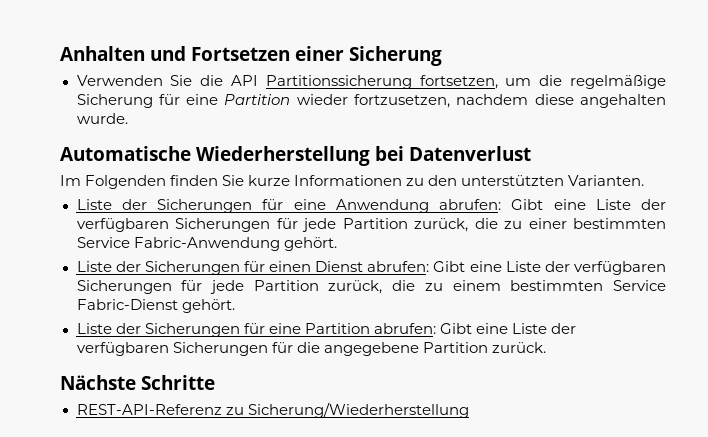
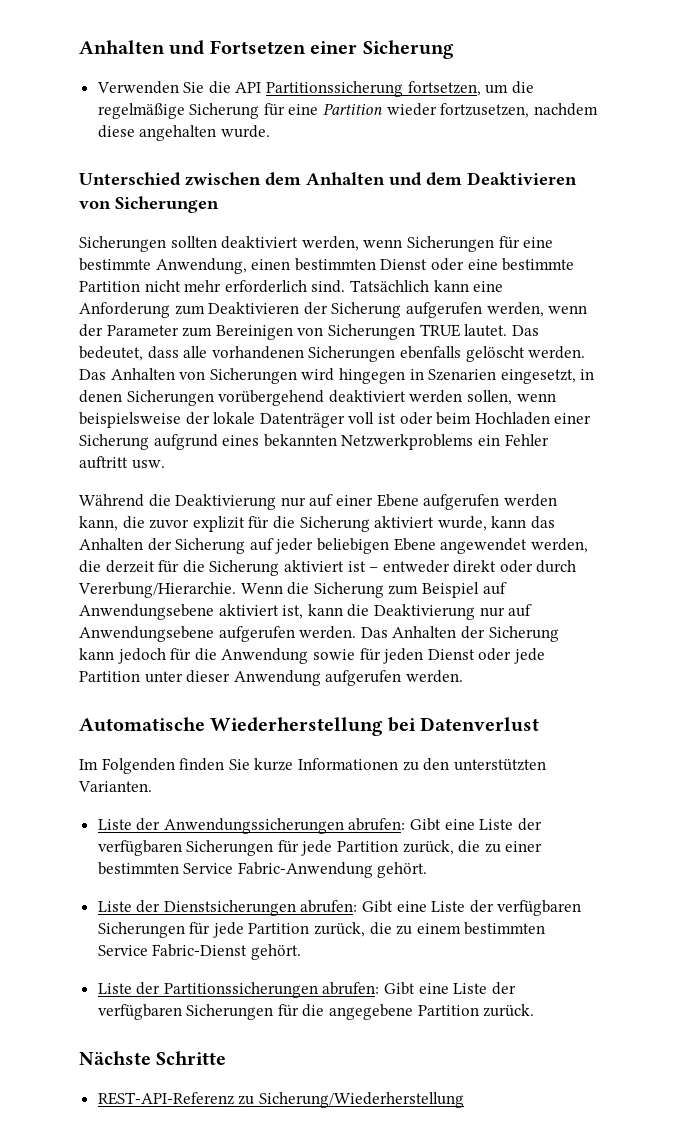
(128, 118) none -> [79,172,577,186] [79,196,219,213] [79,236,554,252] [79,258,575,274] [79,280,504,293] [79,302,588,318] [79,324,539,340] [79,346,586,362] [79,368,595,384] [79,390,556,406] [79,412,592,428] [79,434,549,450] [79,456,165,469] [79,494,557,510] [79,516,555,532] [79,538,588,554] [79,560,577,576] [78,582,507,598] [79,604,533,620] [79,626,559,642] [79,648,545,664] [79,670,463,686] // Unterschied zwischen dem Anhalten und dem Deaktivieren von Sicherungen // Sicherungen sollten deaktiviert werden, wenn Sicherungen für eine bestimmte Anwendung, einen bestimmten Dienst oder eine bestimmte Partition nicht mehr erforderlich sind. Tatsächlich kann eine Anforderung zum Deaktivieren der Sicherung aufgerufen werden, wenn der Parameter zum Bereinigen von Sicherungen TRUE lautet. Das bedeutet, dass alle vorhandenen Sicherungen ebenfalls gelöscht werden. Das Anhalten von Sicherungen wird hingegen in Szenarien eingesetzt, in denen Sicherungen vorübergehend deaktiviert werden sollen, wenn beispielsweise der lokale Datenträger voll ist oder beim Hochladen einer Sicherung aufgrund eines bekannten Netzwerkproblems ein Fehler auftritt usw. // Während die Deaktivierung nur auf einer Ebene aufgerufen werden kann, die zuvor explizit für die Sicherung aktiviert wurde, kann das Anhalten der Sicherung auf jeder beliebigen Ebene angewendet werden, die derzeit für die Sicherung aktiviert ist – entweder direkt oder durch Vererbung/Hierarchie. Wenn die Sicherung zum Beispiel auf Anwendungsebene aktiviert ist, kann die Deaktivierung nur auf Anwendungsebene aufgerufen werden. Das Anhalten der Sicherung kann jedoch für die Anwendung sowie für jeden Dienst oder jede Partition unter dieser Anwendung aufgerufen werden.
[157,199,429,213] Sicherungen für eine Anwendung -> [163,818,344,834] Anwendungssicherungen
[144,261,364,275] Sicherungen für einen Dienst -> [163,900,296,916] Dienstsicherungen
[144,323,370,337] Sicherungen für eine Partition -> [163,982,318,998] Partitionssicherungen

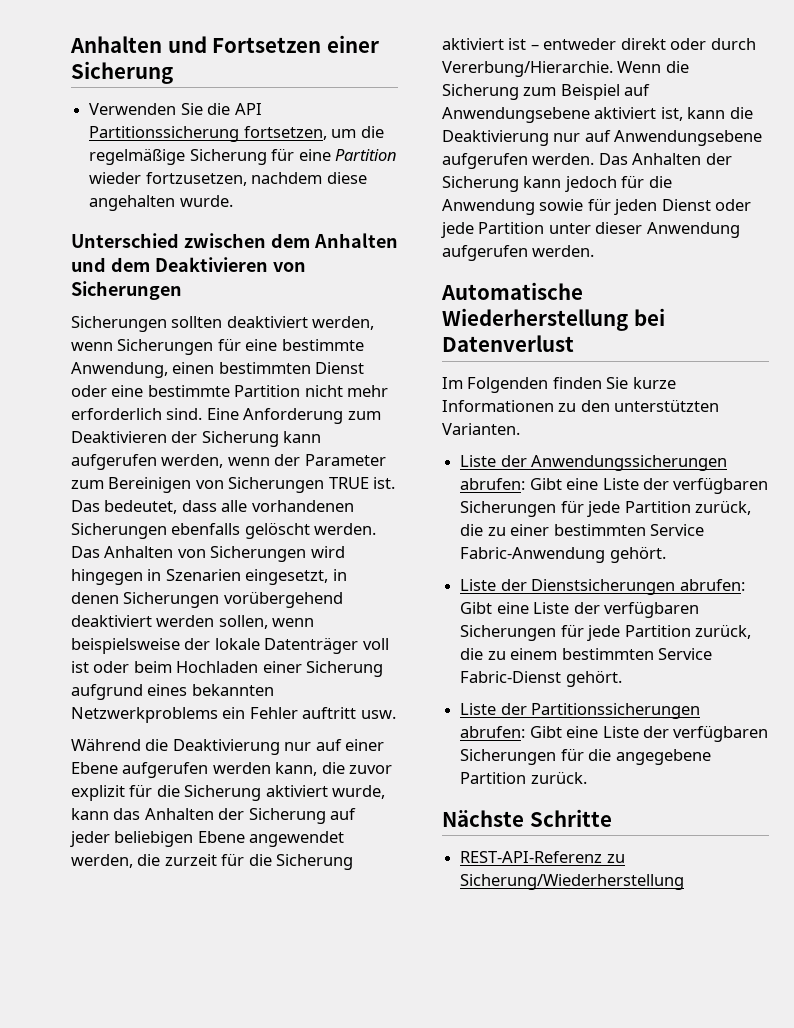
[349,280,504,292] Tatsächlich kann eine -> [206,408,239,420] Eine
(402, 310) none -> [283,431,322,443] kann
[464,324,508,337] lautet. -> [373,477,396,489] ist.
[105,560,155,573] derzeit -> [164,854,217,866] zurzeit

